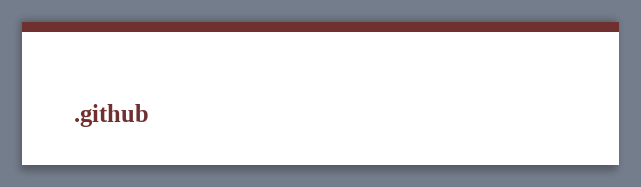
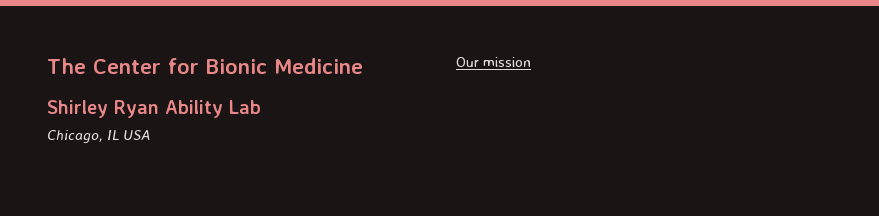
[74,104,149,127] .github -> [47,58,363,74] [47,100,261,118] [47,130,150,144] [456,57,531,67] The Center for Bionic Medicine // Shirley Ryan Ability Lab // Chicago, IL USA // Our mission

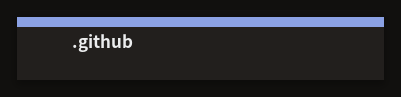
[47,58,363,74] [47,100,261,118] [47,130,150,144] [456,57,531,67] The Center for Bionic Medicine // Shirley Ryan Ability Lab // Chicago, IL USA // Our mission -> [72,34,133,52] .github

